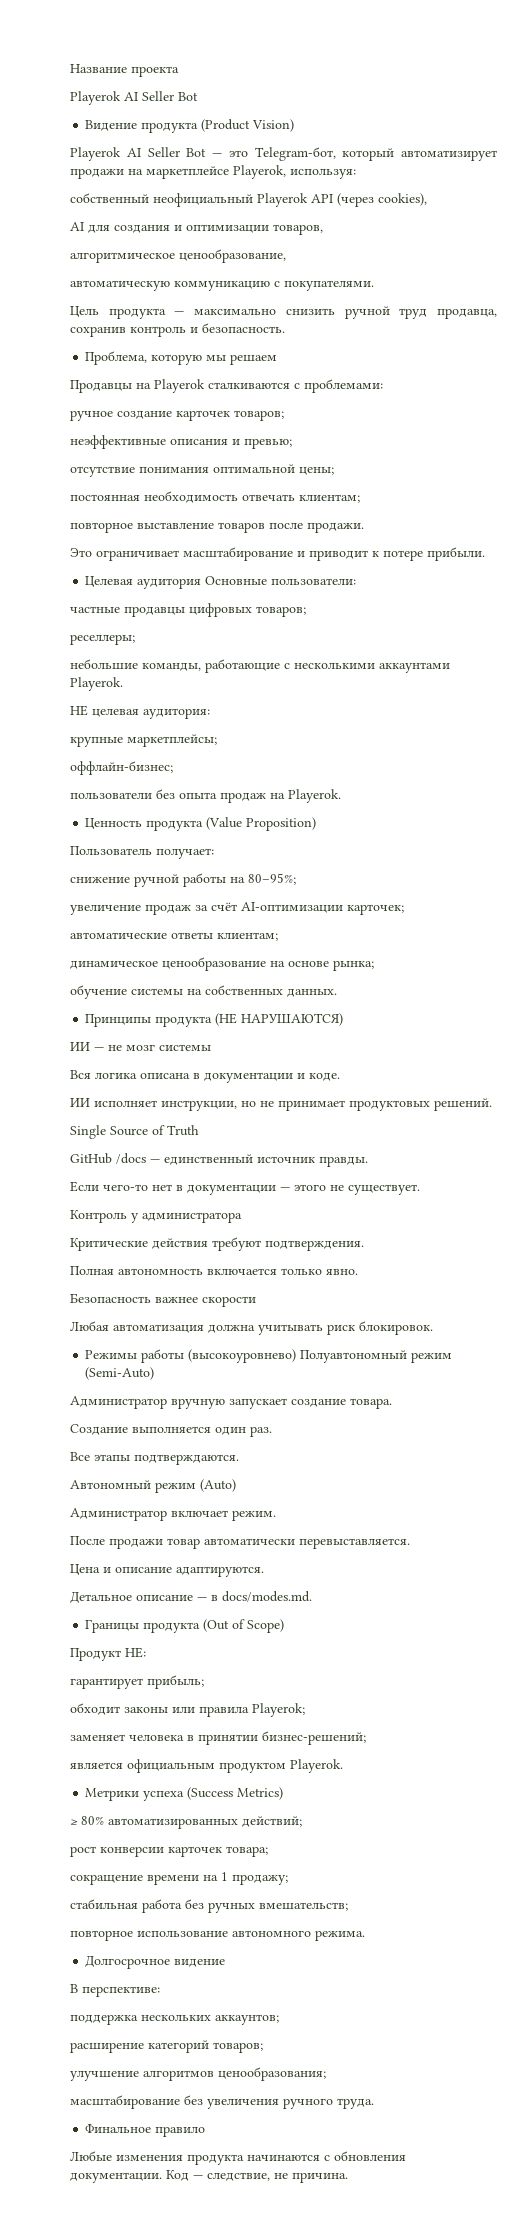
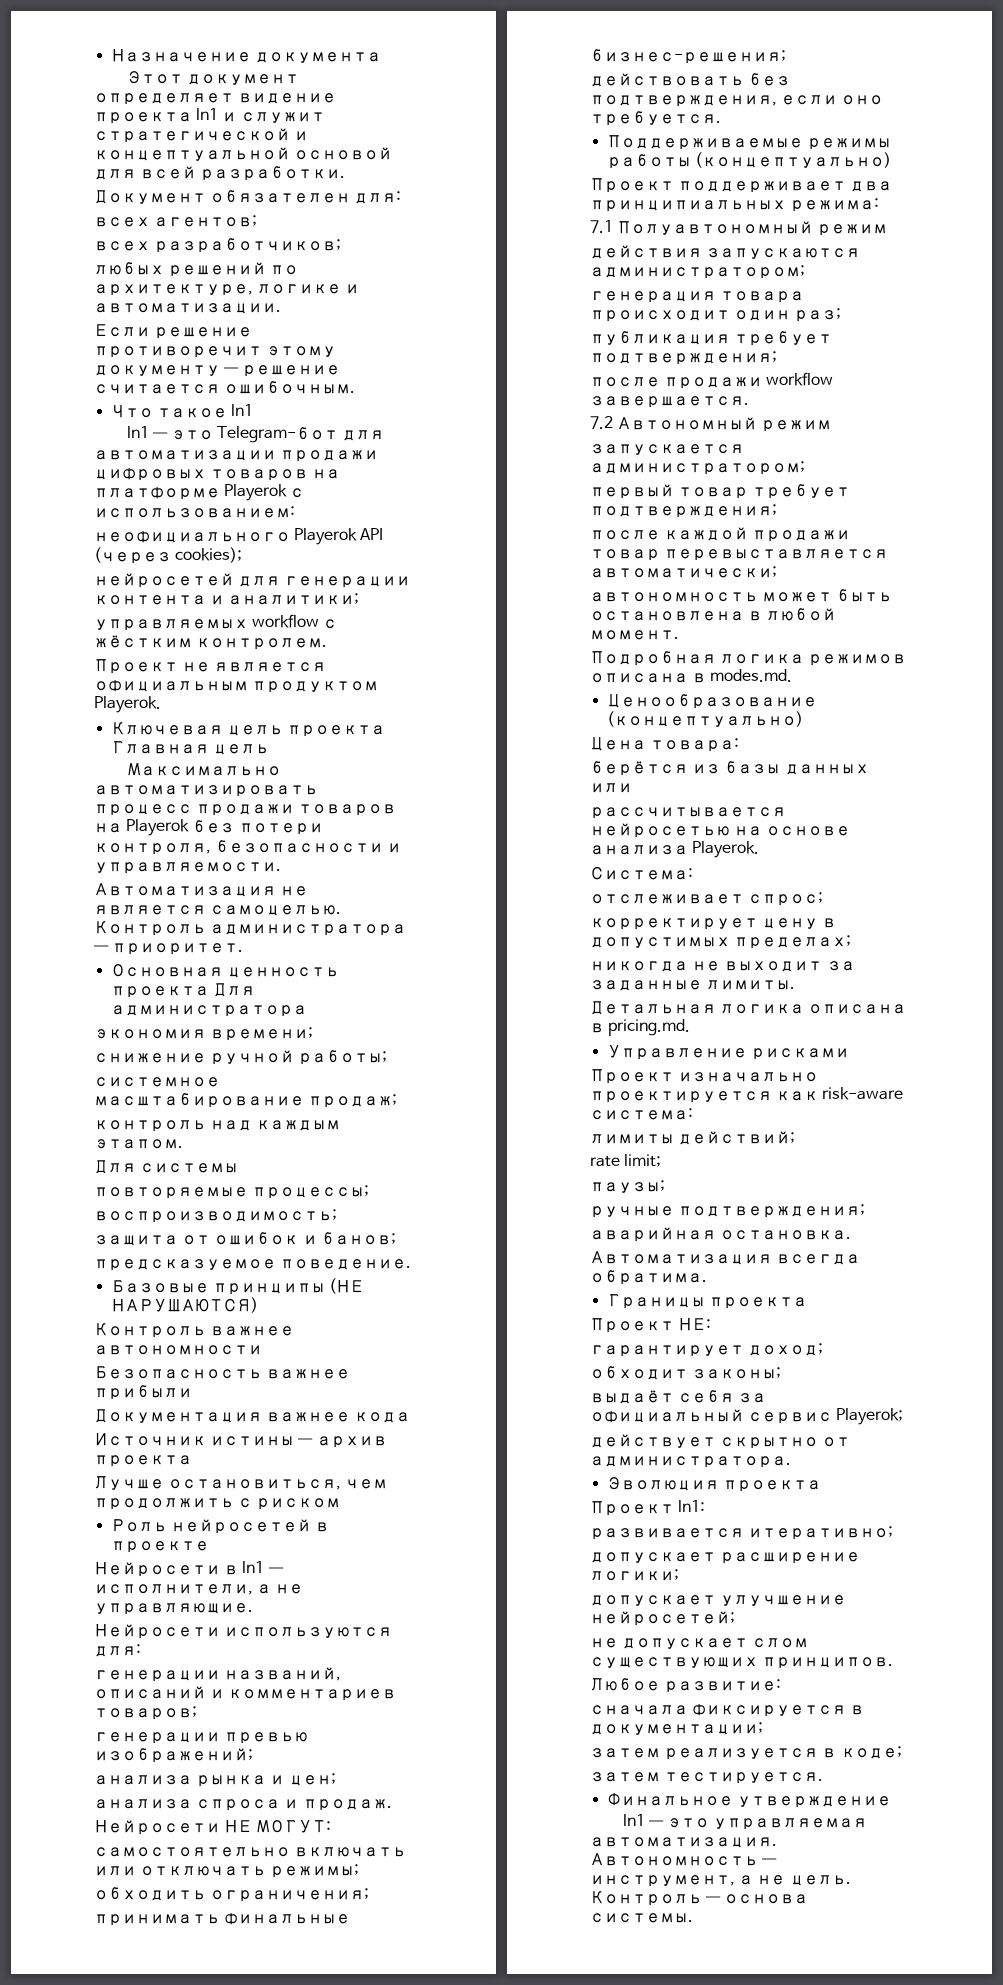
[70,64,179,77] [70,91,198,105] [85,119,295,133] [70,147,497,161] [70,165,356,179] [70,193,427,207] [70,222,323,235] [70,249,286,263] [70,280,374,291] [70,306,498,319] [70,323,285,337] [85,351,278,365] [70,379,383,393] [70,410,284,421] [70,435,292,449] [70,464,334,477] [70,491,360,503] [70,522,364,533] [70,547,485,561] [85,576,357,589] [70,603,306,617] [70,634,135,645] [70,659,450,673] [70,677,123,691] [70,705,210,719] [70,734,217,747] [70,761,173,775] [70,789,341,803] [85,817,317,831] [70,846,214,859] [70,873,296,887] [70,902,404,915] [70,932,278,941] [70,957,374,971] [70,985,337,999] [85,1013,344,1027] [70,1042,211,1051] [70,1070,340,1083] [70,1098,492,1111] [70,1125,199,1139] [70,1153,368,1167] [70,1181,420,1195] [70,1210,242,1223] [70,1237,364,1251] [70,1266,358,1275] [70,1293,256,1307] [70,1321,433,1335] [85,1349,453,1363] [85,1367,155,1380] [70,1396,392,1409] [70,1424,272,1437] [70,1452,239,1465] [70,1479,236,1493] [70,1508,276,1521] [70,1536,410,1549] [70,1564,264,1577] [70,1591,312,1604] [85,1619,285,1633] [70,1647,146,1661] [70,1675,204,1689] [70,1703,305,1717] [70,1731,366,1745] [70,1759,343,1773] [85,1787,284,1801] [70,1816,302,1829] [70,1846,268,1857] [70,1872,288,1885] [70,1899,348,1913] [70,1930,365,1941] [85,1955,226,1969] [70,1984,160,1997] [70,2014,279,2025] [70,2040,263,2053] [70,2067,326,2081] [70,2095,374,2109] [85,2124,206,2137] [70,2151,406,2165] [70,2170,348,2183] Название проекта // Playerok AI Seller Bot // Видение продукта (Product Vision) // Playerok AI Seller Bot — это Telegram-бот, который автоматизирует продажи на маркетплейсе Playerok, используя: // собственный неофициальный Playerok API (через cookies), // AI для создания и оптимизации товаров, // алгоритмическое ценообразование, // автоматическую коммуникацию с покупателями. // Цель продукта — максимально снизить ручной труд продавца, сохранив контроль и безопасность. // Проблема, которую мы решаем // Продавцы на Playerok сталкиваются с проблемами: // ручное создание карточек товаров; // неэффективные описания и превью; // отсутствие понимания оптимальной цены; // постоянная необходимость отвечать клиентам; // повторное выставление товаров после продажи. // Это ограничивает масштабирование и приводит к потере прибыли. // Целевая аудитория Основные пользователи: // частные продавцы цифровых товаров; // реселлеры; // небольшие команды, работающие с несколькими аккаунтами Playerok. // НЕ целевая аудитория: // крупные маркетплейсы; // оффлайн-бизнес; // пользователи без опыта продаж на Playerok. // Ценность продукта (Value Proposition) // Пользователь получает: // снижение ручной работы на 80–95%; // увеличение продаж за счёт AI-оптимизации карточек; // автоматические ответы клиентам; // динамическое ценообразование на основе рынка; // обучение системы на собственных данных. // Принципы продукта (НЕ НАРУШАЮТСЯ) // ИИ — не мозг системы // Вся логика описана в документации и коде. // ИИ исполняет инструкции, но не принимает продуктовых решений. // Single Source of Truth // GitHub /docs — единственный источник правды. // Если чего-то нет в документации — этого не существует. // Контроль у администратора // Критические действия требуют подтверждения. // Полная автономность включается только явно. // Безопасность важнее скорости // Любая автоматизация должна учитывать риск блокировок. // Режимы работы (высокоуровнево) Полуавтономный режим (Semi-Auto) // Администратор вручную запускает создание товара. // Создание выполняется один раз. // Все этапы подтверждаются. // Автономный режим (Auto) // Администратор включает режим. // После продажи товар автоматически перевыставляется. // Цена и описание адаптируются. // Детальное описание — в docs/modes.md. // Границы продукта (Out of Scope) // Продукт НЕ: // гарантирует прибыль; // обходит законы или правила Playerok; // заменяет человека в принятии бизнес-решений; // является официальным продуктом Playerok. // Метрики успеха (Success Metrics) // ≥ 80% автоматизированных действий; // рост конверсии карточек товара; // сокращение времени на 1 продажу; // стабильная работа без ручных вмешательств; // повторное использование автономного режима. // Долгосрочное видение // В перспективе: // поддержка нескольких аккаунтов; // расширение категорий товаров; // улучшение алгоритмов ценообразования; // масштабирование без увеличения ручного труда. // Финальное правило // Любые изменения продукта начинаются с обновления документации. Код — следствие, не причина. -> [111,48,382,63] [126,71,299,85] [94,93,337,105] [94,108,325,124] [94,128,309,143] [94,147,393,161] [94,166,346,181] [94,190,402,204] [94,215,258,227] [94,238,342,253] [94,262,299,277] [94,284,360,296] [94,303,281,314] [94,324,253,339] [94,346,337,358] [94,365,341,377] [94,381,356,394] [111,404,254,418] [126,426,385,443] [94,450,379,462] [94,468,341,481] [94,484,305,501] [94,506,295,518] [94,528,384,545] [94,547,243,564] [94,573,411,588] [94,593,360,605] [94,614,338,631] [94,635,328,650] [94,659,327,674] [94,680,379,693] [94,696,161,713] [111,722,386,737] [111,741,270,755] [126,763,281,776] [94,785,318,797] [94,804,397,816] [94,819,323,836] [94,840,402,855] [94,862,281,874] [94,883,309,897] [94,905,342,916] [94,921,407,936] [94,943,244,955] [111,964,340,978] [111,983,256,998] [111,1005,308,1017] [94,1027,314,1041] [94,1050,388,1065] [94,1077,220,1087] [94,1093,398,1108] [94,1120,341,1132] [94,1139,183,1149] [94,1160,239,1174] [94,1185,370,1199] [94,1209,337,1223] [94,1232,396,1246] [94,1259,412,1271] [111,1278,365,1295] [111,1297,259,1313] [94,1323,295,1338] [94,1345,262,1355] [94,1366,351,1379] [94,1385,192,1400] [94,1409,411,1423] [94,1433,387,1448] [94,1455,192,1467] [94,1476,388,1490] [94,1498,341,1510] [111,1519,330,1534] [111,1541,210,1553] [94,1561,284,1577] [94,1584,304,1595] [94,1603,253,1615] [94,1623,393,1639] [94,1644,141,1657] [94,1667,342,1682] [94,1686,397,1701] [94,1706,197,1720] [94,1732,309,1744] [94,1748,253,1763] [94,1773,336,1787] [94,1799,392,1811] [94,1819,332,1835] [94,1847,407,1857] [94,1864,360,1878] [94,1887,370,1902] [94,1913,351,1926] [590,49,786,64] [590,73,791,87] [590,95,884,107] [590,111,721,126] [607,135,892,150] [607,152,892,169] [590,178,893,193] [590,198,880,212] [590,220,888,236] [590,245,861,259] [590,265,805,279] [590,291,805,303] [590,308,842,322] [590,331,833,346] [590,351,777,365] [590,372,834,389] [590,396,749,408] [590,416,832,432] [590,444,744,455] [590,461,805,475] [590,484,851,499] [590,504,777,518] [590,527,851,542] [590,549,889,561] [590,566,777,578] [590,589,893,602] [590,608,837,621] [590,630,679,640] [590,651,907,666] [590,669,793,683] [607,694,818,709] [607,711,804,727] [590,737,740,752] [590,761,869,776] [590,783,632,793] [590,807,786,819] [590,823,851,838] [590,841,760,858] [590,866,693,880] [590,892,824,906] [590,918,837,930] [590,935,852,949] [590,961,855,972] [590,980,796,991] [590,1001,907,1015] [590,1019,691,1036] [607,1044,850,1060] [590,1069,819,1084] [590,1087,904,1103] [590,1108,693,1120] [590,1131,796,1145] [590,1154,662,1167] [590,1180,665,1193] [590,1204,866,1218] [590,1227,852,1242] [590,1251,861,1265] [590,1270,707,1285] [607,1294,808,1309] [590,1317,712,1333] [590,1343,824,1357] [590,1366,782,1380] [590,1390,767,1404] [590,1408,904,1425] [590,1434,851,1449] [590,1456,791,1468] [607,1477,822,1492] [590,1500,706,1516] [590,1526,894,1540] [590,1552,861,1564] [590,1569,679,1581] [590,1595,847,1606] [590,1611,735,1626] [590,1638,809,1649] [590,1657,894,1669] [590,1678,782,1693] [590,1704,865,1717] [590,1722,763,1735] [590,1746,902,1760] [590,1772,824,1784] [607,1793,892,1808] [622,1814,868,1830] [590,1837,777,1848] [590,1853,778,1866] [590,1875,851,1887] [590,1891,809,1906] [590,1913,693,1923] Назначение документа // Этот документ определяет видение проекта ln1 и служит стратегической и концептуальной основой для всей разработки. // Документ обязателен для: // всех агентов; // всех разработчиков; // любых решений по архитектуре, логике и автоматизации. // Если решение противоречит этому документу — решение считается ошибочным. // Что такое ln1 // ln1 — это Telegram-бот для автоматизации продажи цифровых товаров на платформе Playerok с использованием: // неофициального Playerok API (через cookies); // нейросетей для генерации контента и аналитики; // управляемых workflow с жёстким контролем. // Проект не является официальным продуктом Playerok. // Ключевая цель проекта Главная цель // Максимально автоматизировать процесс продажи товаров на Playerok без потери контроля, безопасности и управляемости. // Автоматизация не является самоцелью. Контроль администратора — приоритет. // Основная ценность проекта Для администратора // экономия времени; // снижение ручной работы; // системное масштабирование продаж; // контроль над каждым этапом. // Для системы // повторяемые процессы; // воспроизводимость; // защита от ошибок и банов; // предсказуемое поведение. // Базовые принципы (НЕ НАРУШАЮТСЯ) // Контроль важнее автономности // Безопасность важнее прибыли // Документация важнее кода // Источник истины — архив проекта // Лучше остановиться, чем продолжить с риском // Роль нейросетей в проекте // Нейросети в ln1 — исполнители, а не управляющие. // Нейросети используются для: // генерации названий, описаний и комментариев товаров; // генерации превью изображений; // анализа рынка и цен; // анализа спроса и продаж. // Нейросети НЕ МОГУТ: // самостоятельно включать или отключать режимы; // обходить ограничения; // принимать финальные бизнес-решения; // действовать без подтверждения, если оно требуется. // Поддерживаемые режимы работы (концептуально) // Проект поддерживает два принципиальных режима: // 7.1 Полуавтономный режим // действия запускаются администратором; // генерация товара происходит один раз; // публикация требует подтверждения; // после продажи workflow завершается. // 7.2 Автономный режим // запускается администратором; // первый товар требует подтверждения; // после каждой продажи товар перевыставляется автоматически; // автономность может быть остановлена в любой момент. // Подробная логика режимов описана в modes.md. // Ценообразование (концептуально) // Цена товара: // берётся из базы данных или // рассчитывается нейросетью на основе анализа Playerok. // Система: // отслеживает спрос; // корректирует цену в допустимых пределах; // никогда не выходит за заданные лимиты. // Детальная логика описана в pricing.md. // Управление рисками // Проект изначально проектируется как risk-aware система: // лимиты действий; // rate limit; // паузы; // ручные подтверждения; // аварийная остановка. // Автоматизация всегда обратима. // Границы проекта // Проект НЕ: // гарантирует доход; // обходит законы; // выдаёт себя за официальный сервис Playerok; // действует скрытно от администратора. // Эволюция проекта // Проект ln1: // развивается итеративно; // допускает расширение логики; // допускает улучшение нейросетей; // не допускает слом существующих принципов. // Любое развитие: // сначала фиксируется в документации; // затем реализуется в коде; // затем тестируется. // Финальное утверждение // ln1 — это управляемая автоматизация. Автономность — инструмент, а не цель. Контроль — основа системы.

